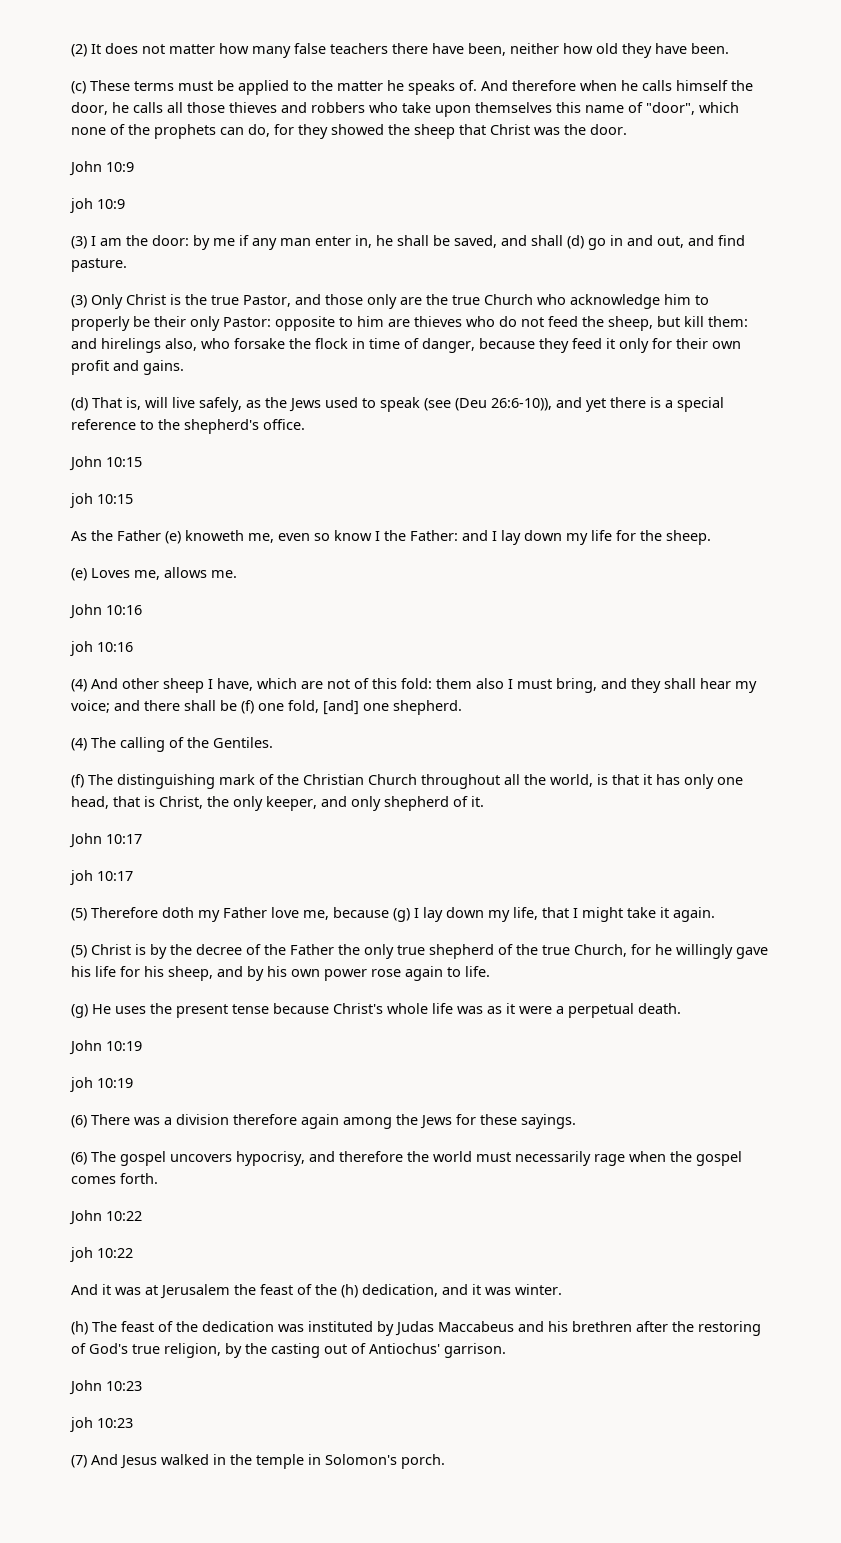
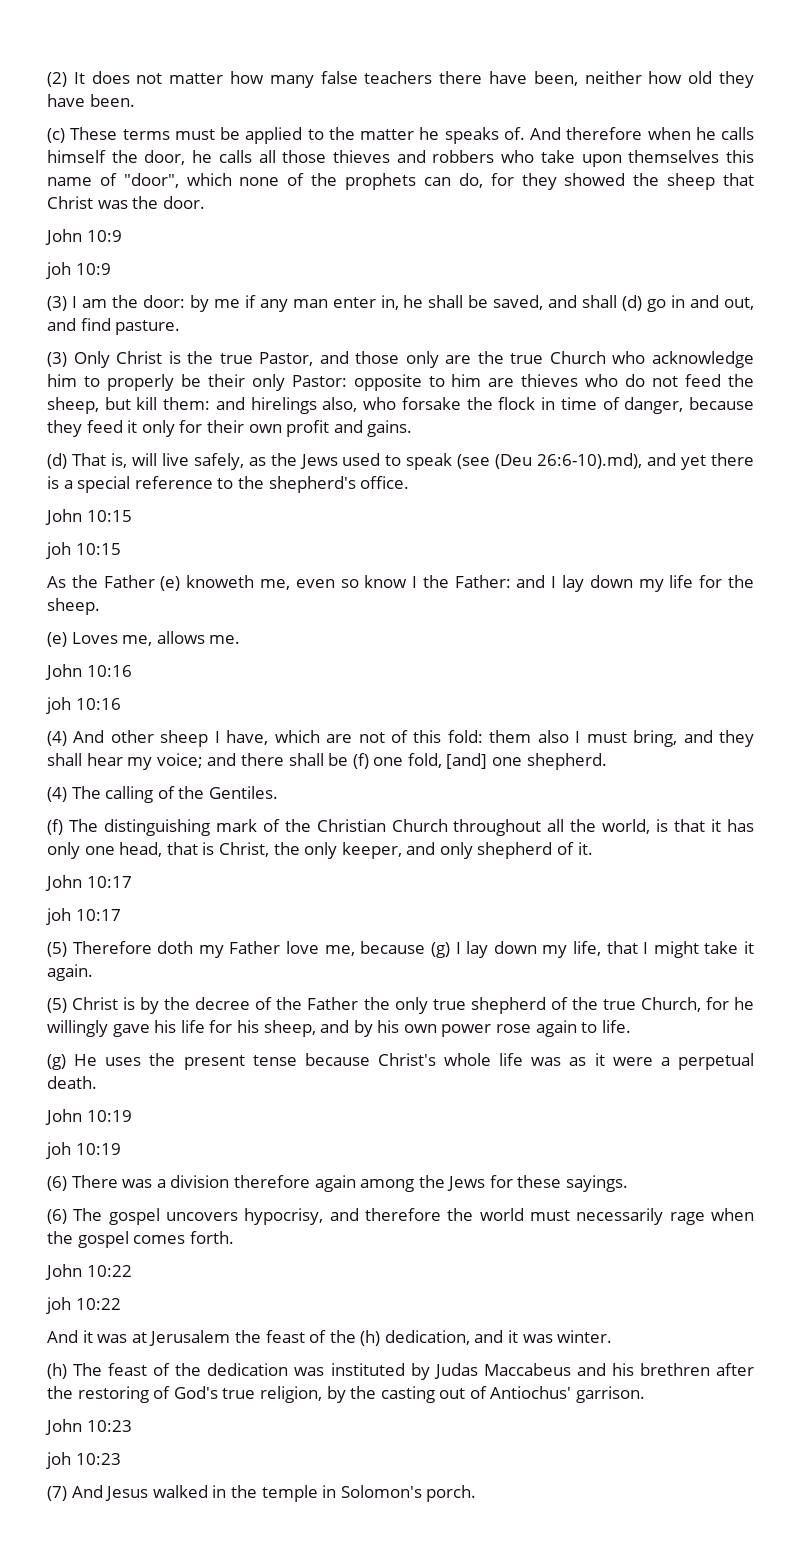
[491,398,552,411] 26:6-10)), -> [537,453,643,469] 26:6-10).md),

